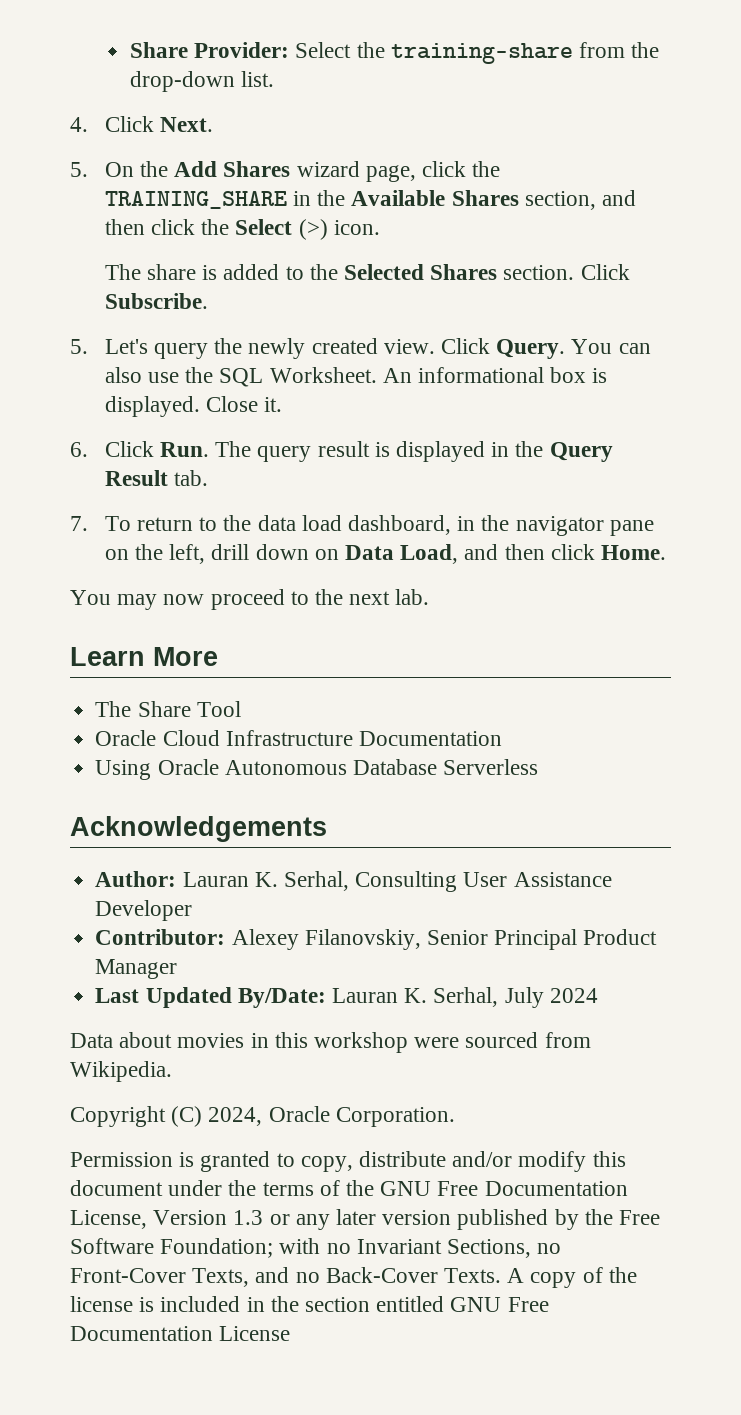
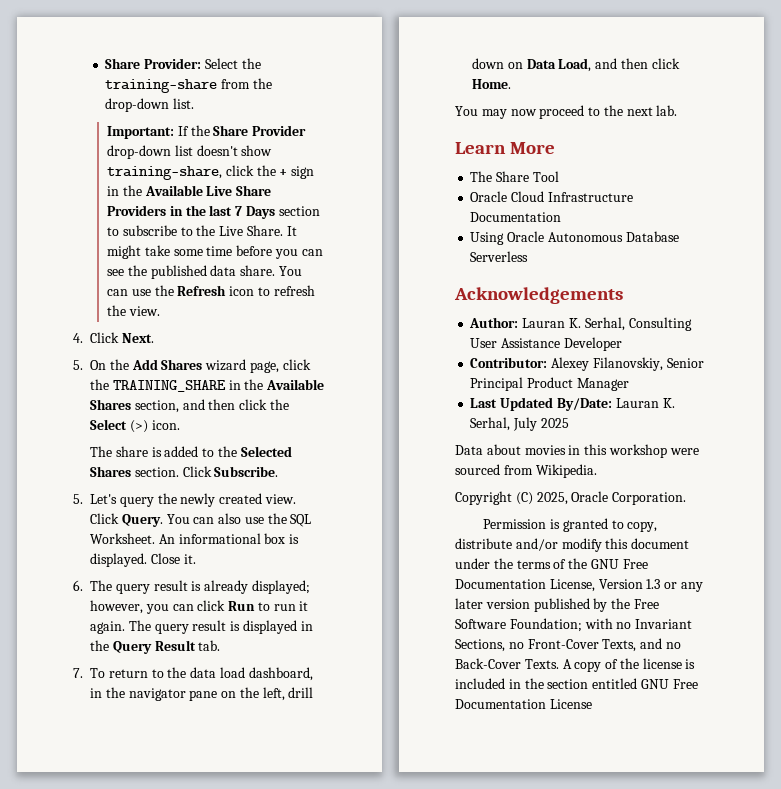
(275, 79) none -> [107,125,307,139] [107,145,273,159] [107,165,315,180] [107,185,272,196] [107,205,320,219] [107,225,297,236] [107,245,323,259] [107,265,302,279] [107,285,315,296] [107,305,160,316] // Important: If the Share Provider drop-down list doesn't show training-share, click the + sign in the Available Live Share Providers in the last 7 Days section to subscribe to the Live Share. It might take some time before you can see the published data share. You can use the Refresh icon to refresh the view.
[104,441,209,457] Click Run. -> [90,580,310,594] [90,600,309,614] [90,621,126,634] The query result is already displayed; however, you can click Run to run it again.
[549,988,598,1003] 2024 -> [540,418,569,428] 2025
[208,1107,263,1126] 2024, -> [536,492,568,505] 2025,

